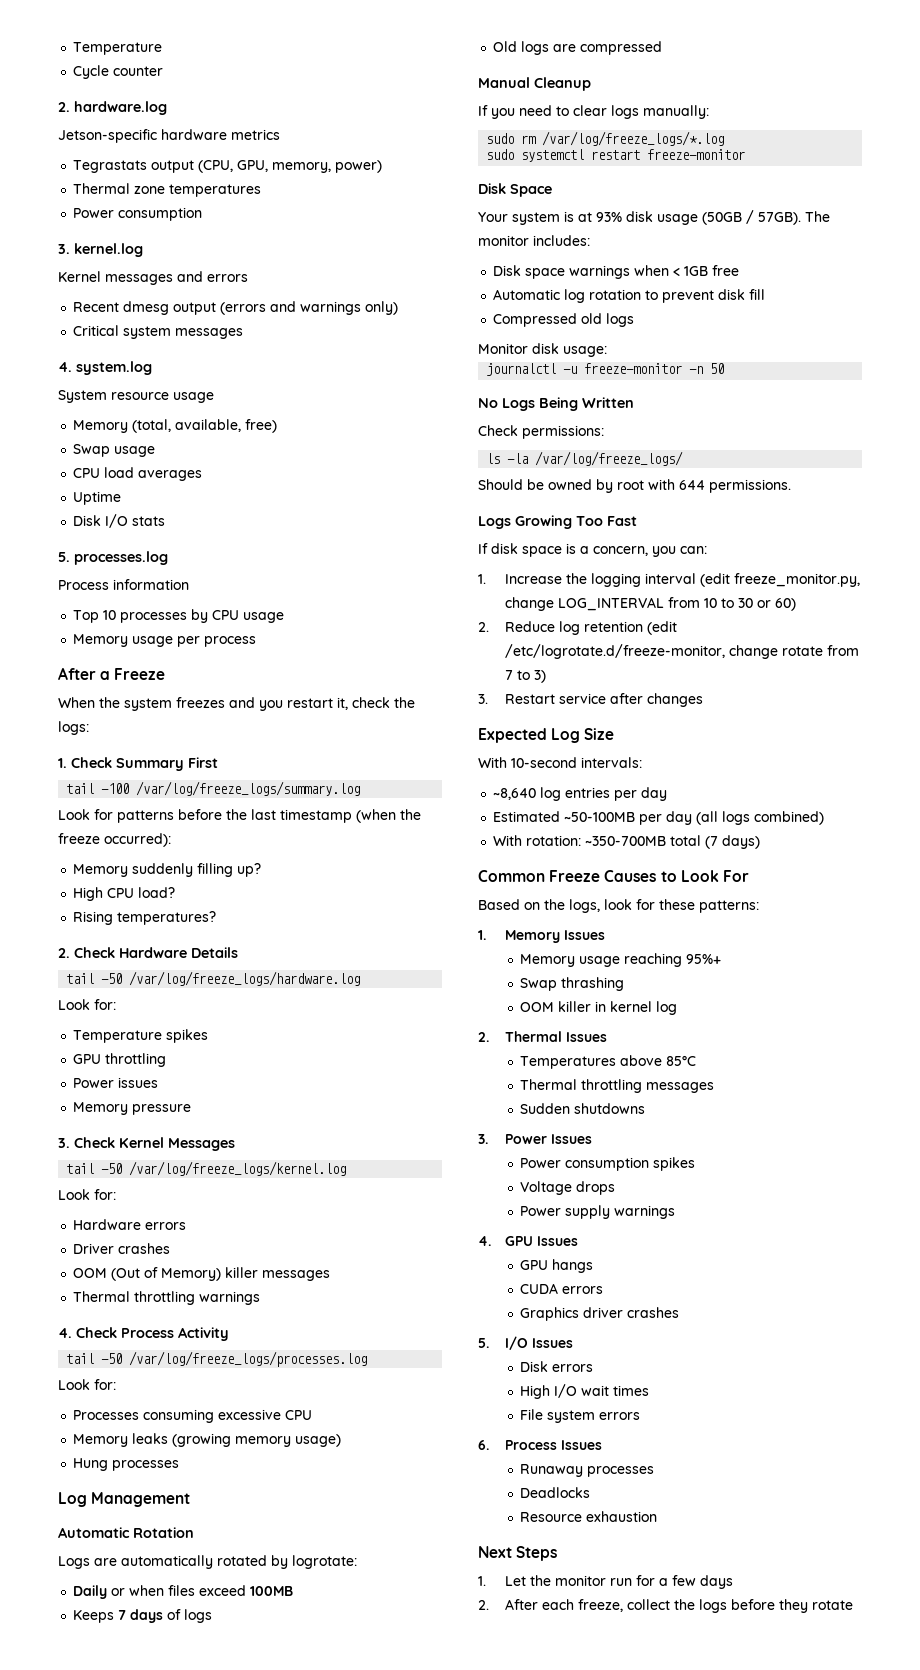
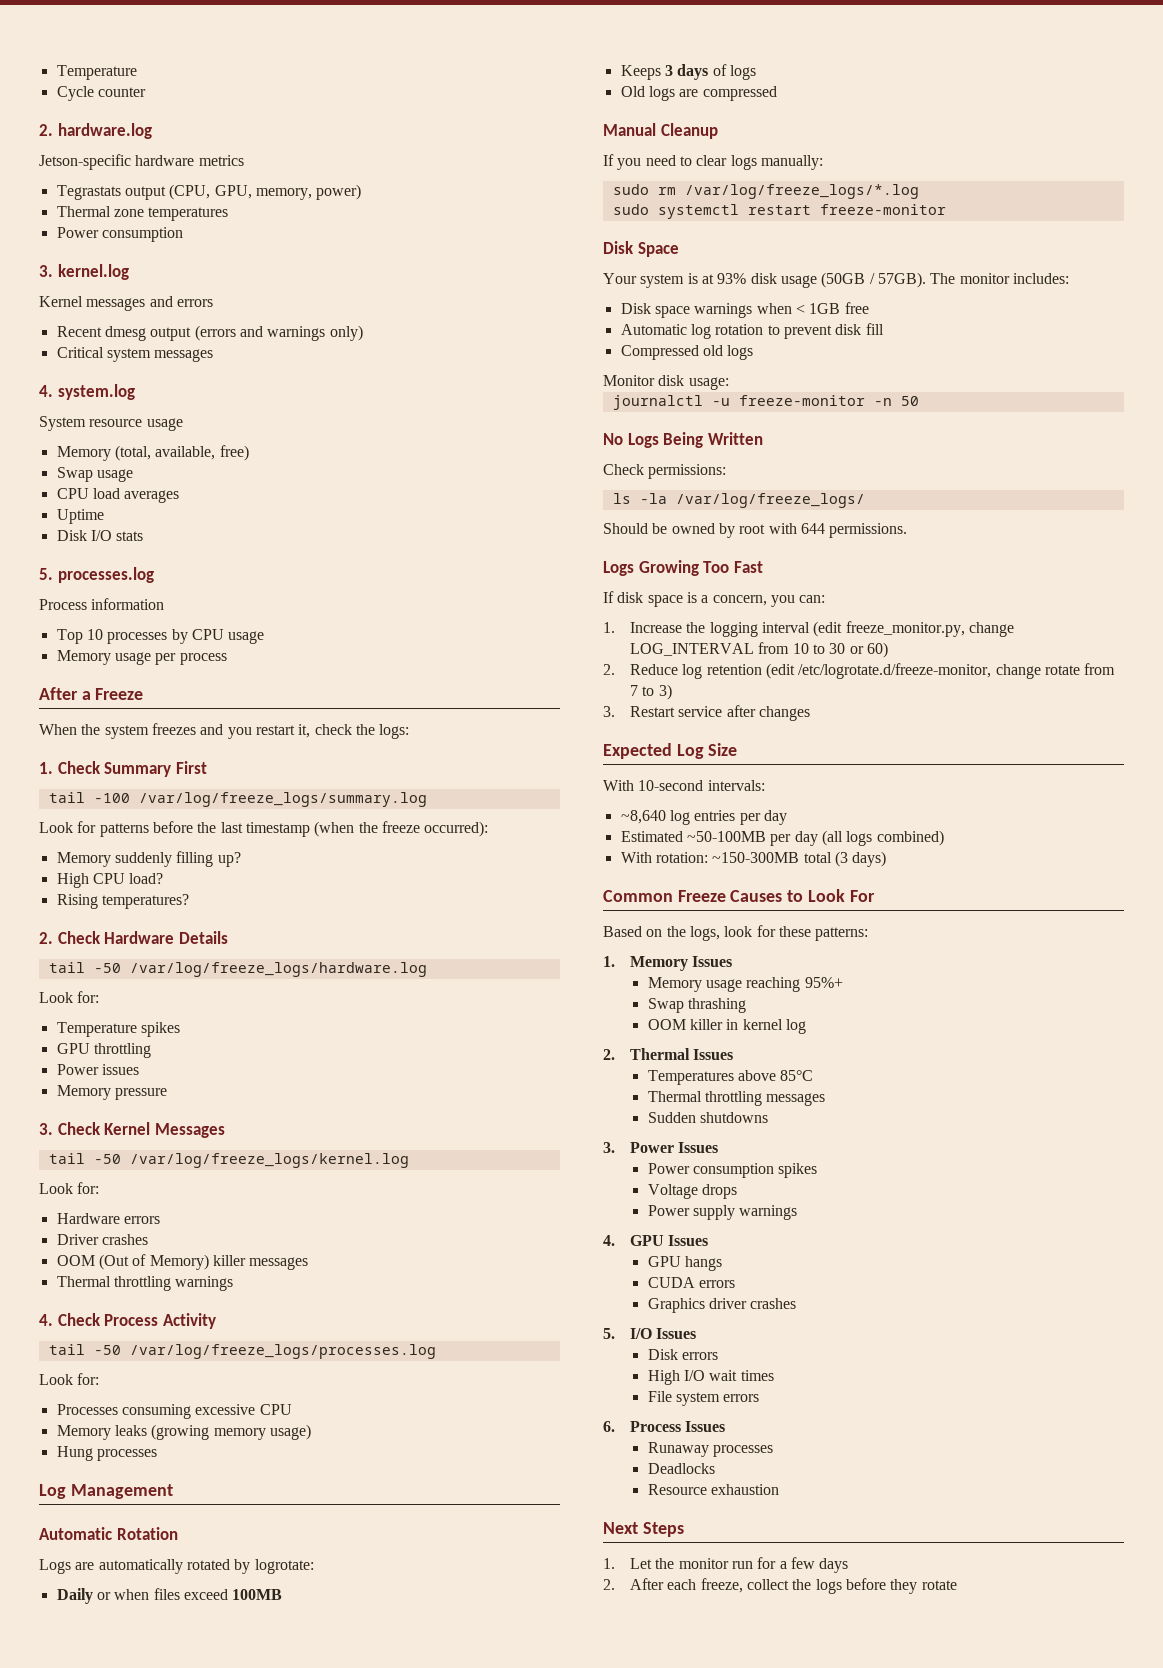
[118,1610,127,1620] 7 -> [664,65,673,76] 3
[585,835,719,849] ~350-700MB total (7 -> [712,851,848,867] ~150-300MB total (3

